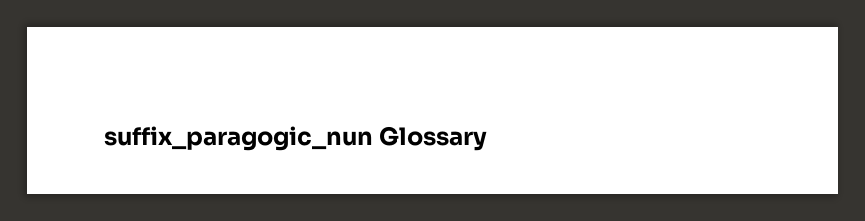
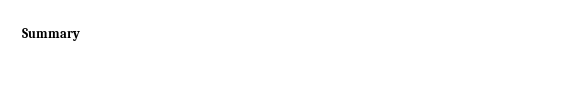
[104,126,488,151] suffix_paragogic_nun Glossary -> [22,28,80,41] Summary

